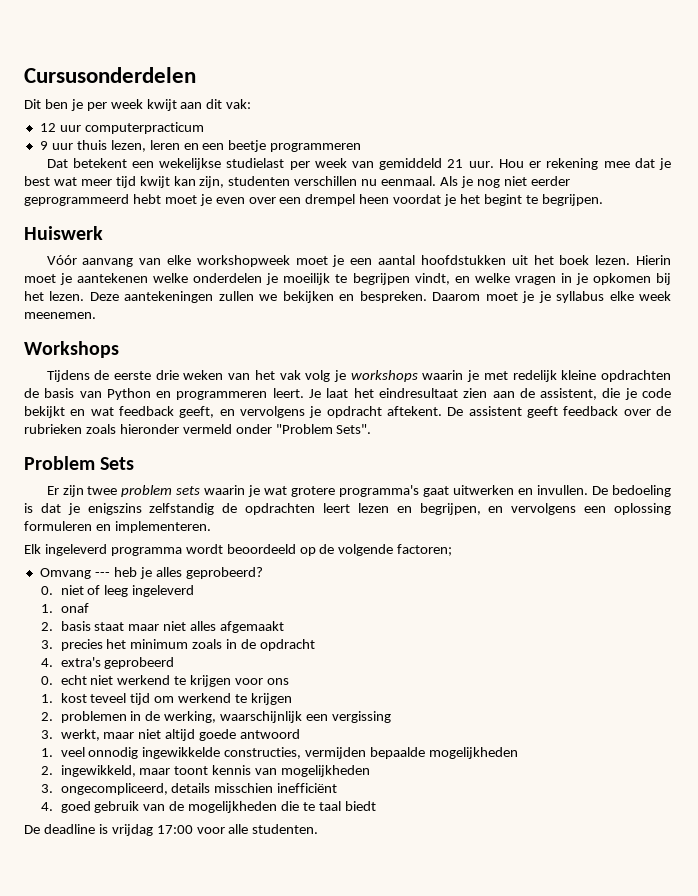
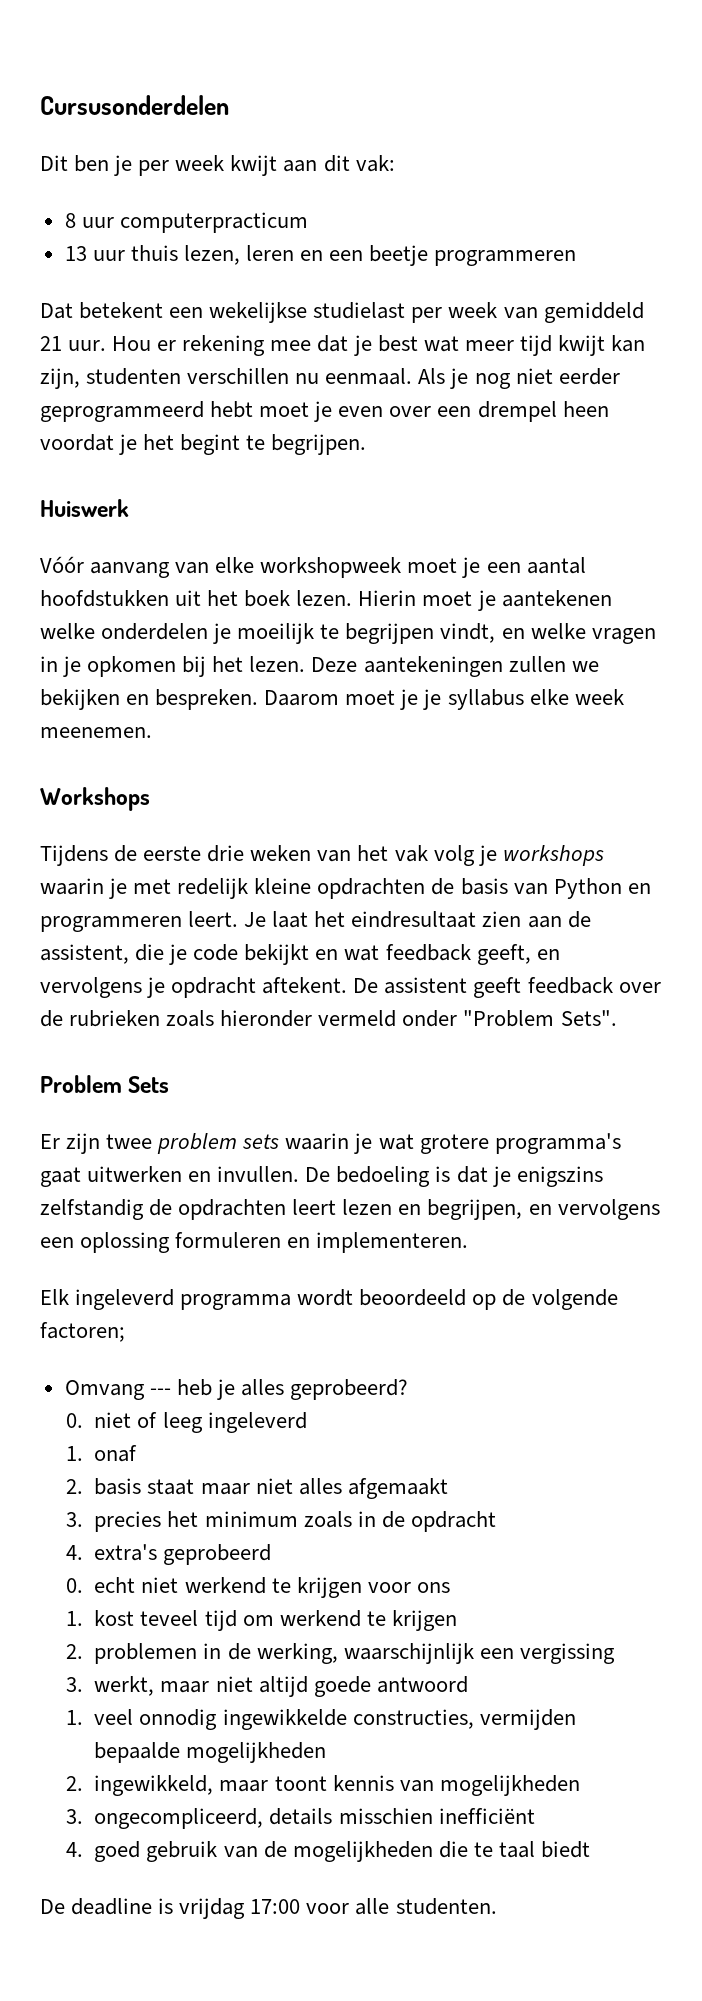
[39,123,56,132] 12 -> [64,213,76,228] 8
[39,141,48,150] 9 -> [64,246,87,261] 13

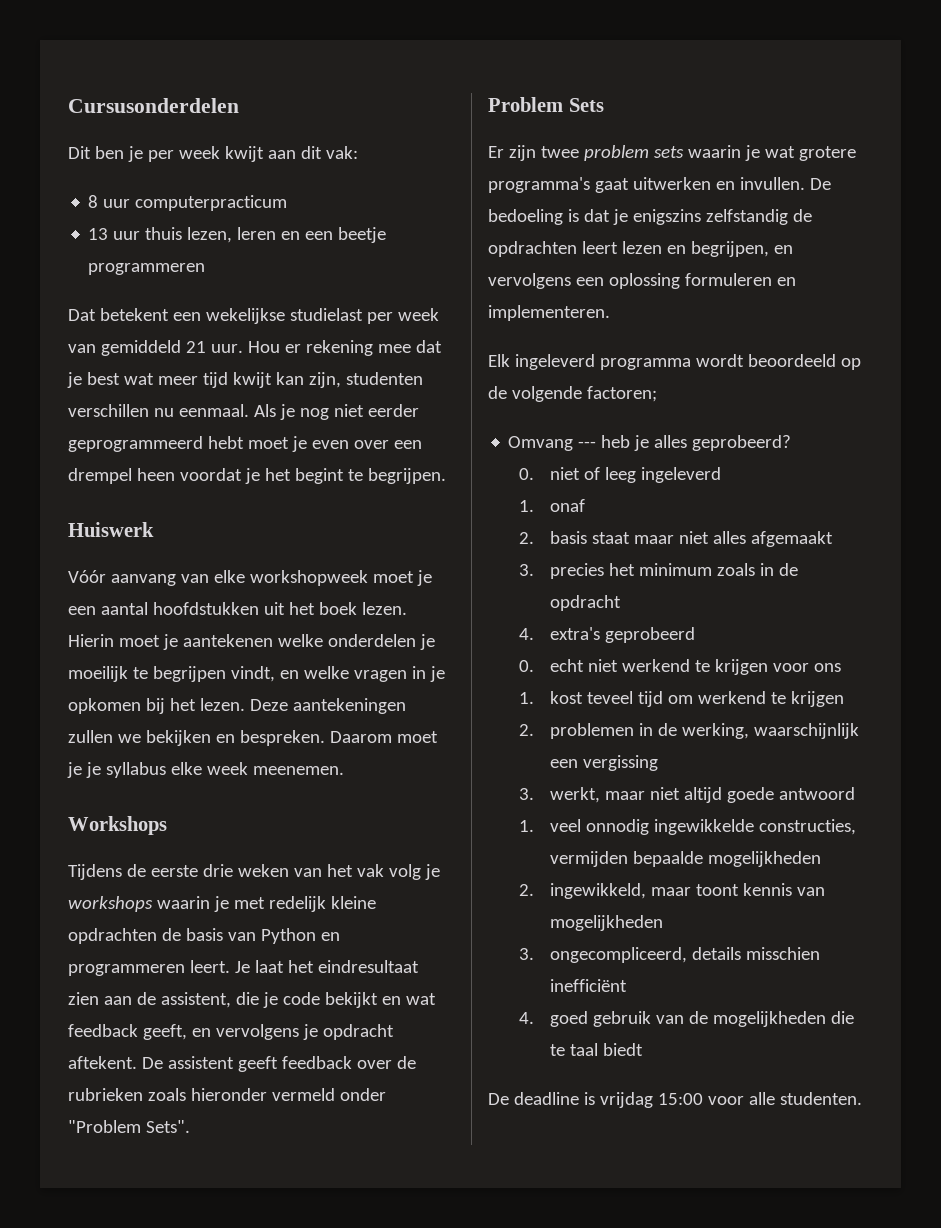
[250,1899,301,1914] 17:00 -> [657,1093,703,1105] 15:00

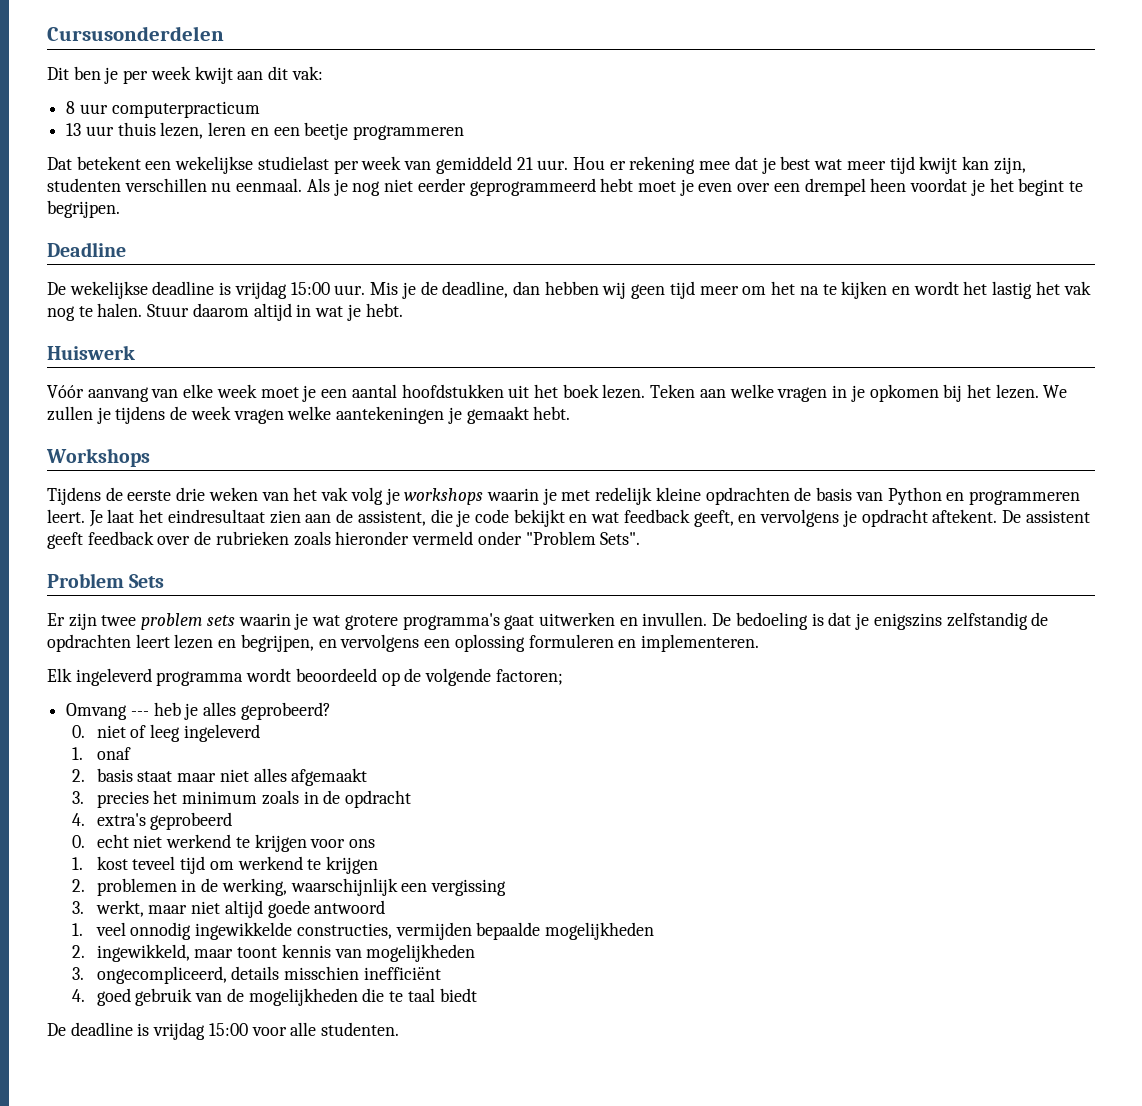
(446, 476) none -> [47,242,126,257] [47,281,1091,299] [47,303,403,321] // Deadline // De wekelijkse deadline is vrijdag 15:00 uur. Mis je de deadline, dan hebben wij geen tijd meer om het na te kijken en wordt het lastig het vak nog te halen. Stuur daarom altijd in wat je hebt.
[249,570,368,586] workshopweek -> [216,384,257,398] week
[68,634,435,650] [68,666,299,682] Hierin moet je aantekenen welke onderdelen je moeilijk te begrijpen vindt, en -> [650,384,726,398] Teken aan
[249,698,406,714] [68,730,438,746] [67,762,344,778] Deze aantekeningen zullen we bekijken en bespreken. Daarom moet je je syllabus elke week meenemen. -> [1043,385,1068,398] [47,406,571,424] We zullen je tijdens de week vragen welke aantekeningen je gemaakt hebt.

